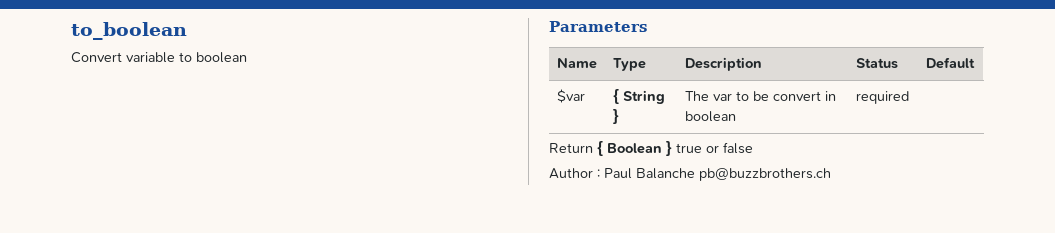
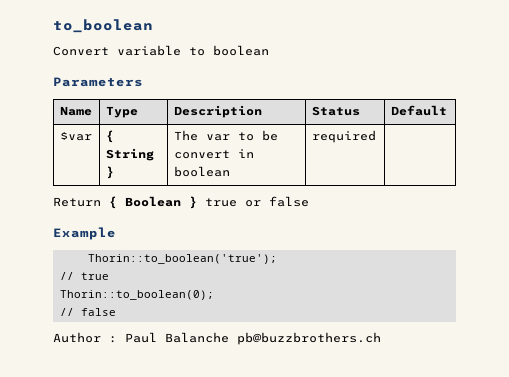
(753, 148) none -> [53,227,116,240] [87,254,277,264] [59,272,109,280] [59,290,214,300] [59,308,116,316] // Example // Thorin::to_boolean('true'); // // true // Thorin::to_boolean(0); // // false

